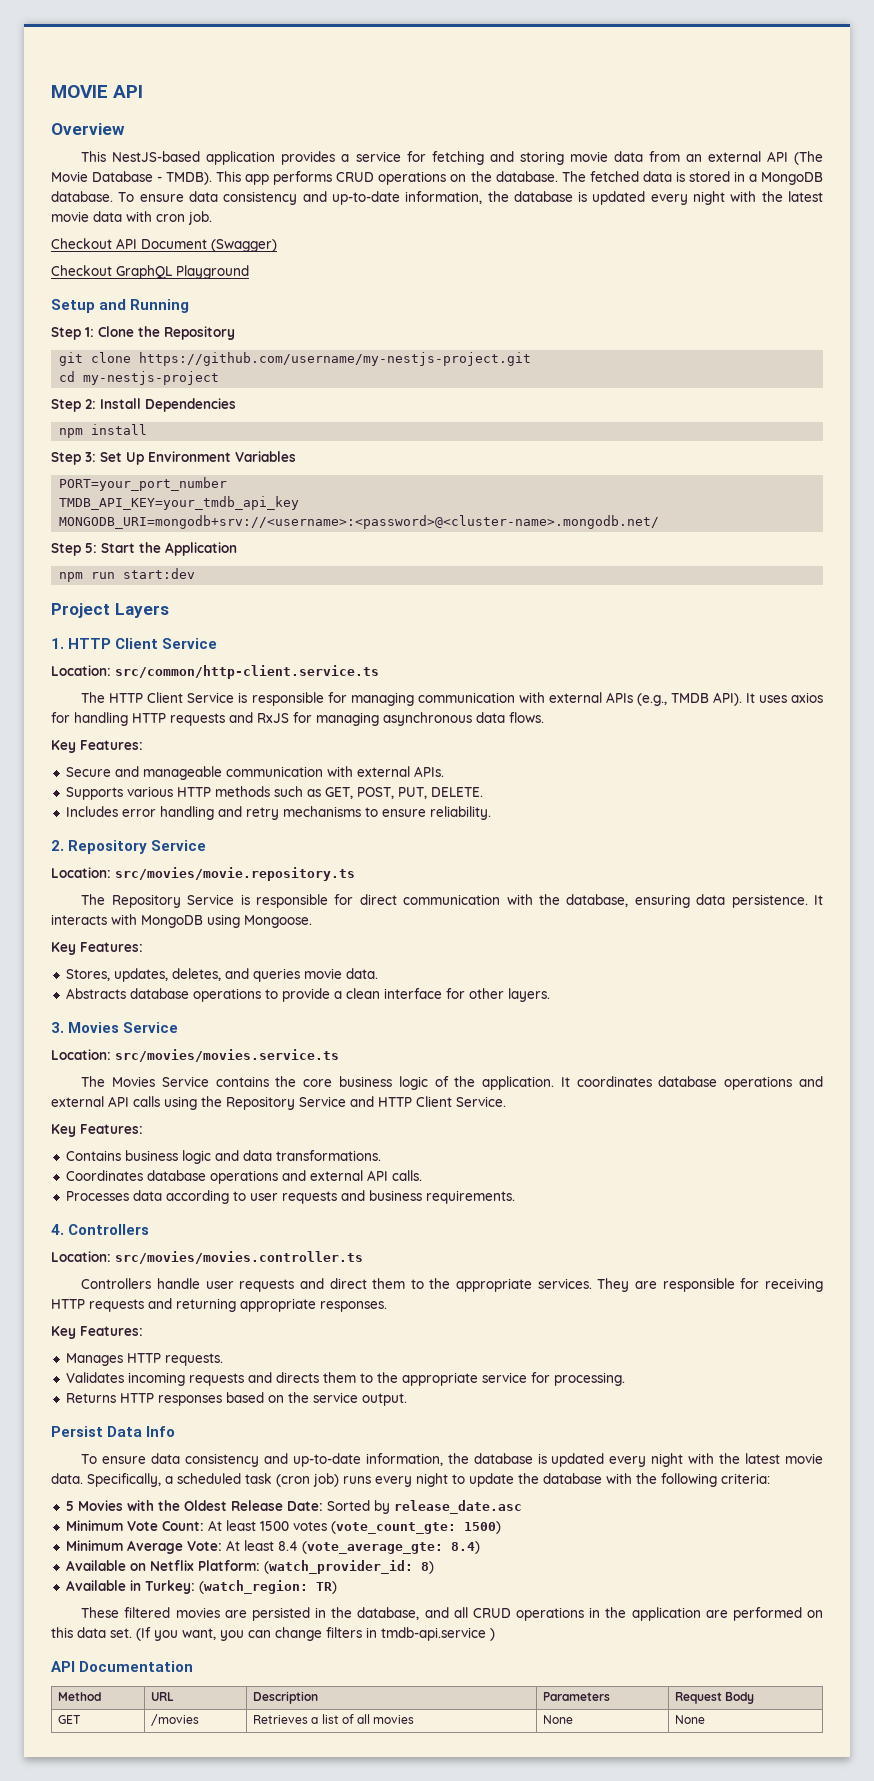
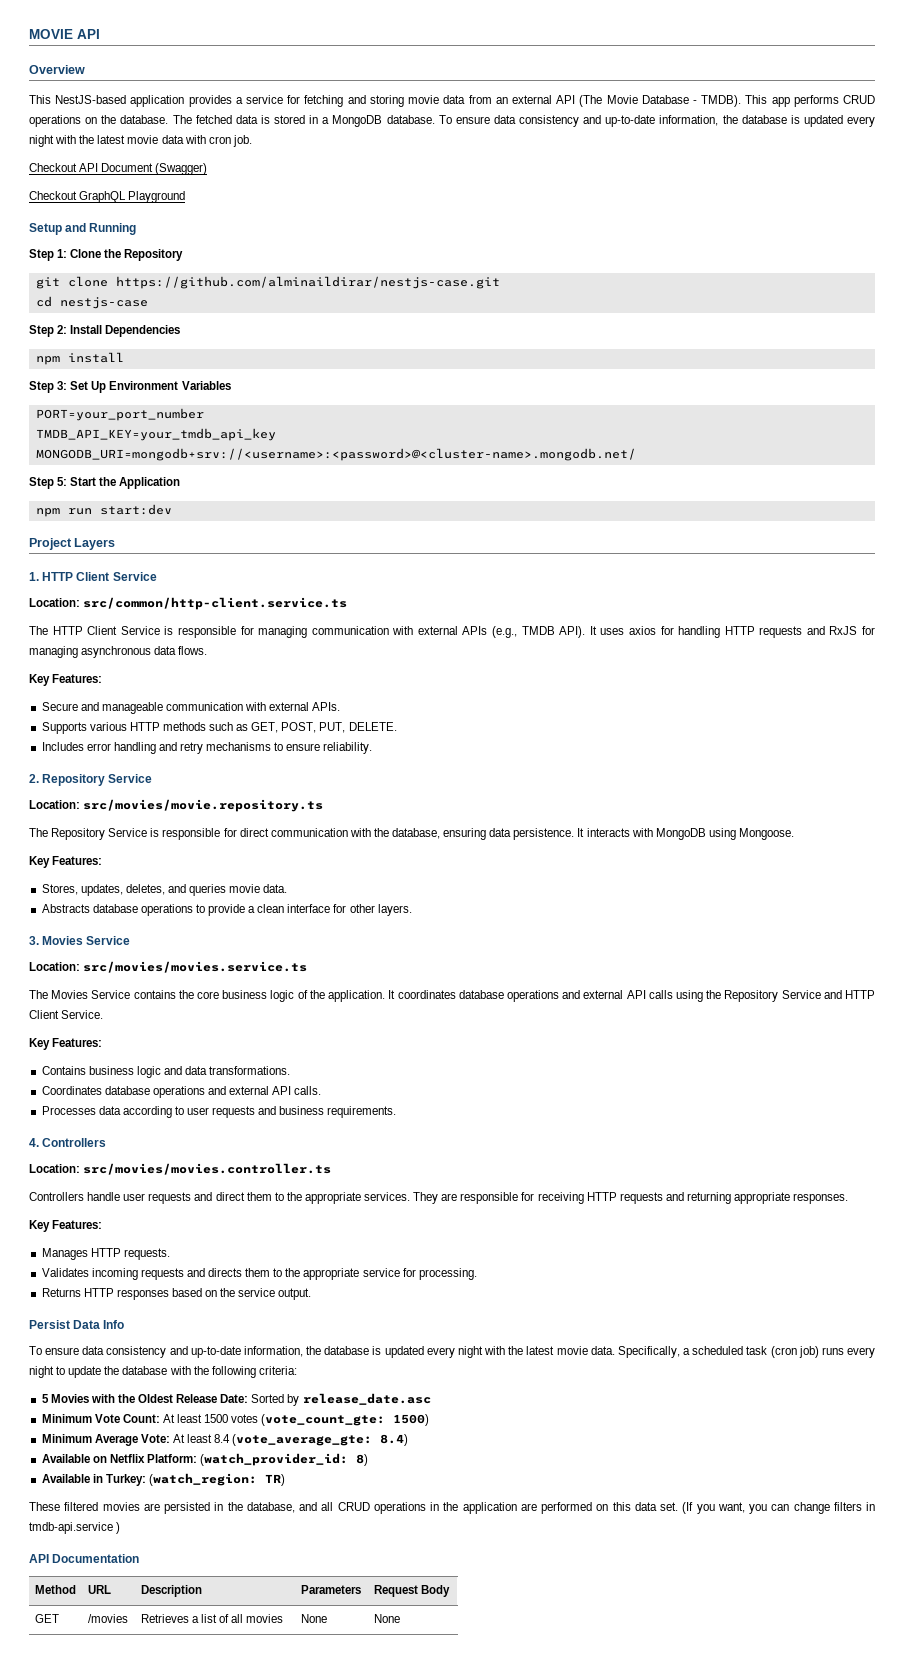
[139,352,532,366] https://github.com/username/my-nestjs-project.git -> [115,276,500,289] https://github.com/alminaildirar/nestjs-case.git
[83,371,220,385] my-nestjs-project -> [59,297,148,309] nestjs-case

